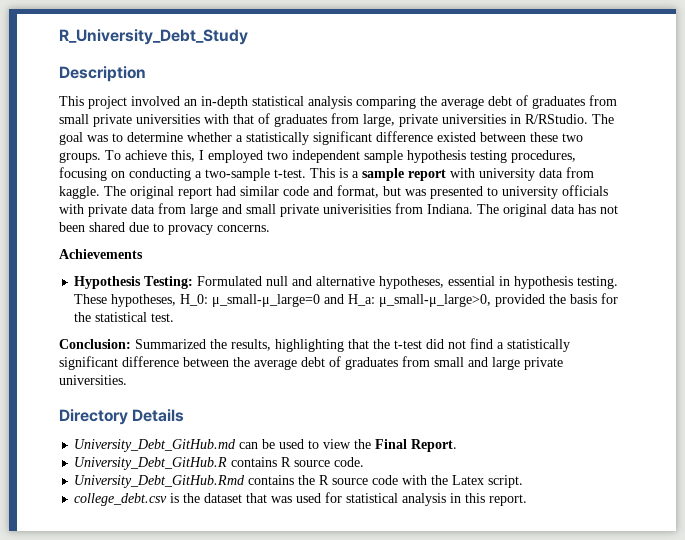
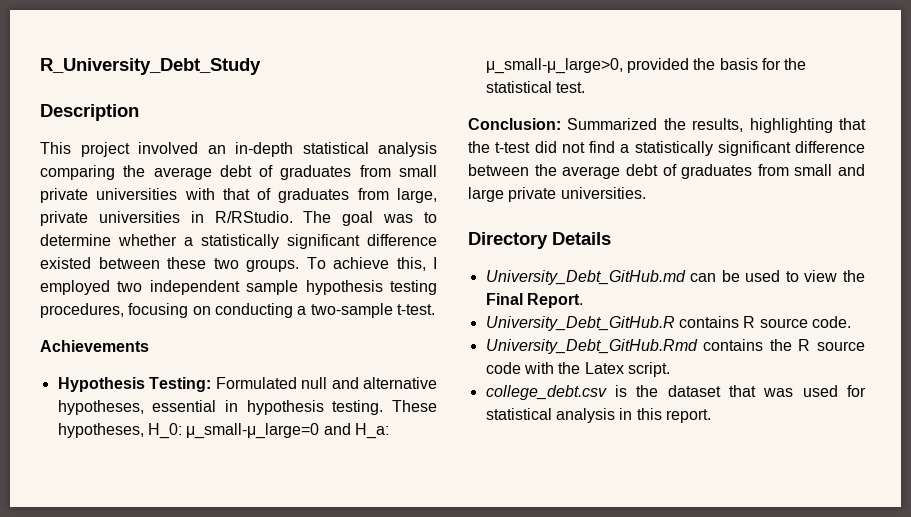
[310,167,594,181] [59,185,608,199] [59,203,618,217] [59,222,270,235] This is a sample report with university data from kaggle. The original report had similar code and format, but was presented to university officials with private data from large and small private univerisities from Indiana. The original data has not been shared due to provacy concerns. -> (435, 309) none

